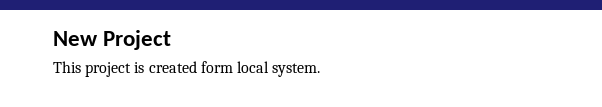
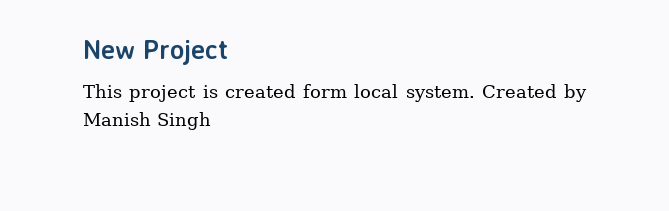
(321, 70) none -> [481,84,587,102] [83,112,211,130] Created by Manish Singh

